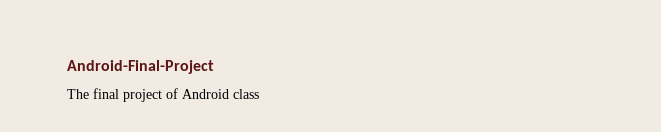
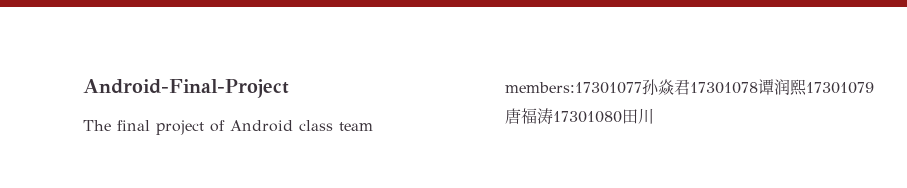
(259, 94) none -> [339,122,373,131] [505,79,874,96] [505,108,654,124] team members:17301077孙焱君17301078谭润熙17301079唐福涛17301080田川

